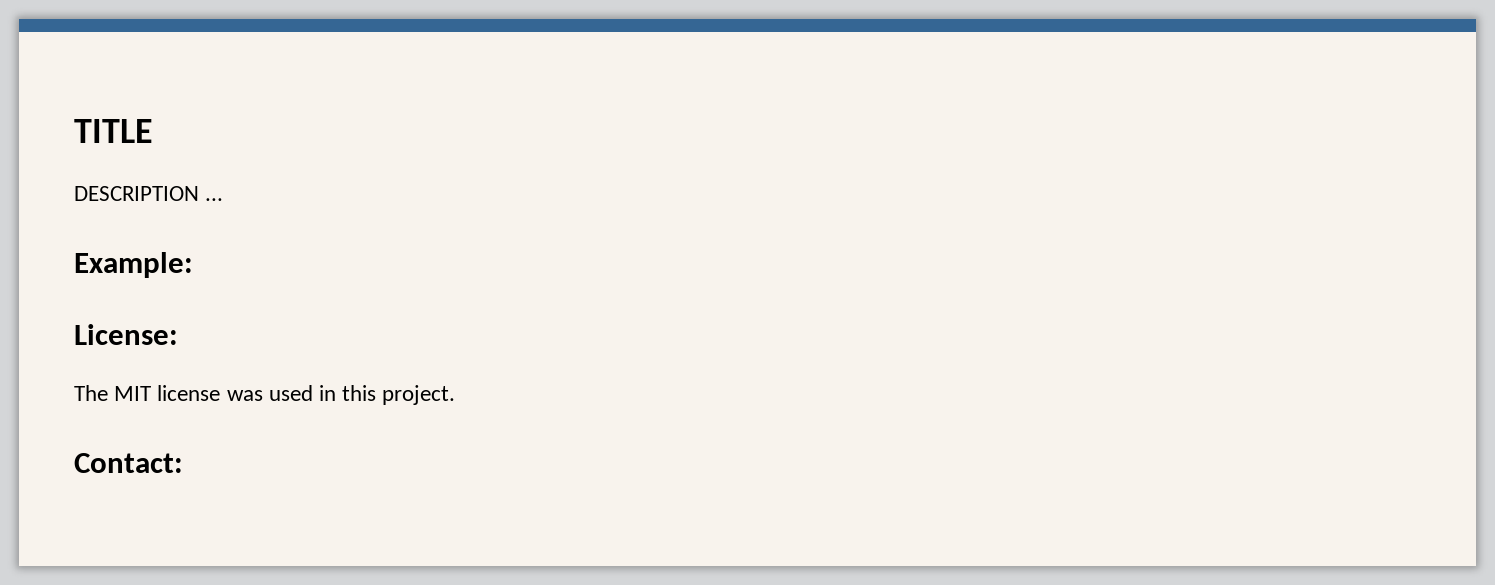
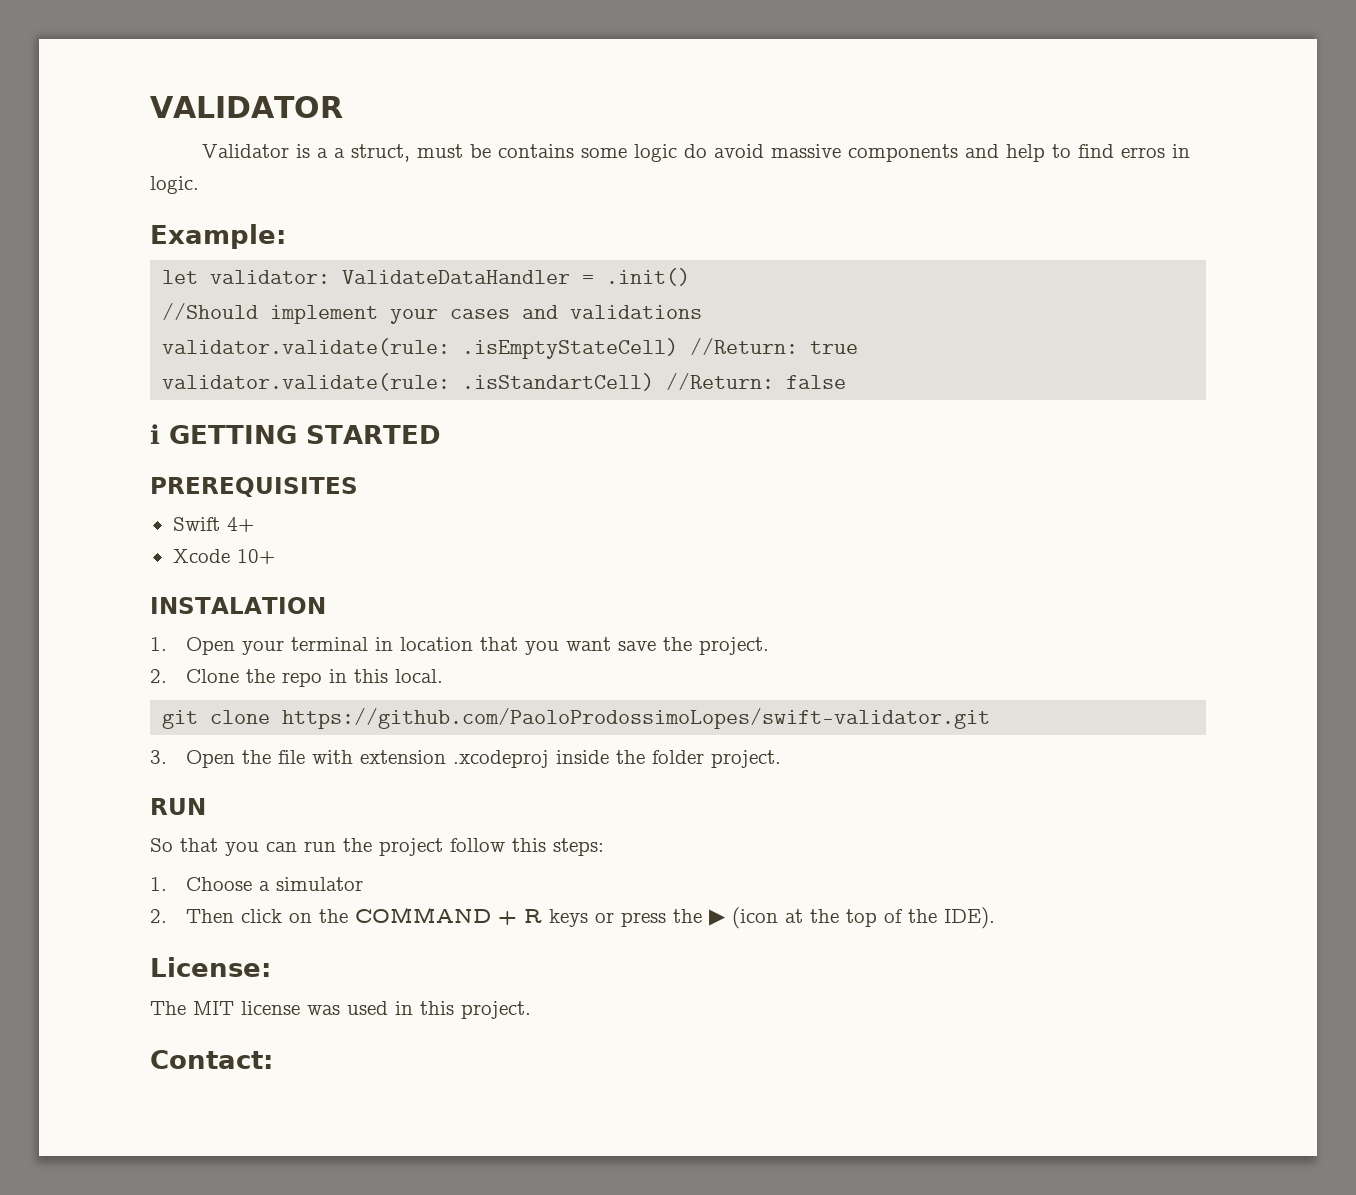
[74,119,153,143] [74,186,224,201] [74,252,193,278] TITLE // DESCRIPTION ... // Example: -> [150,96,343,118] [202,144,1191,162] [150,176,199,194] [150,224,286,249] [162,268,691,286] [162,303,703,324] [162,338,859,359] [162,373,847,391] [150,424,442,444] [150,477,358,497] [172,517,254,532] [172,549,275,564] [150,597,326,614] [150,637,770,655] [150,669,444,687] [162,708,991,729] [150,750,782,768] [150,798,206,815] [150,838,604,856] [150,877,364,891] [150,907,996,929] VALIDATOR // Validator is a a struct, must be contains some logic do avoid massive components and help to find erros in logic. // Example: // let validator: ValidateDataHandler = .init() // //Should implement your cases and validations // validator.validate(rule: .isEmptyStateCell) //Return: true // validator.validate(rule: .isStandartCell) //Return: false // ℹ GETTING STARTED // PREREQUISITES // Swift 4+ // Xcode 10+ // INSTALATION // 1. Open your terminal in location that you want save the project. // 2. Clone the repo in this local. // git clone https://github.com/PaoloProdossimoLopes/swift-validator.git // 3. Open the file with extension .xcodeproj inside the folder project. // RUN // So that you can run the project follow this steps: // 1. Choose a simulator // 2. Then click on the COMMAND + R keys or press the ▶ (icon at the top of the IDE).

